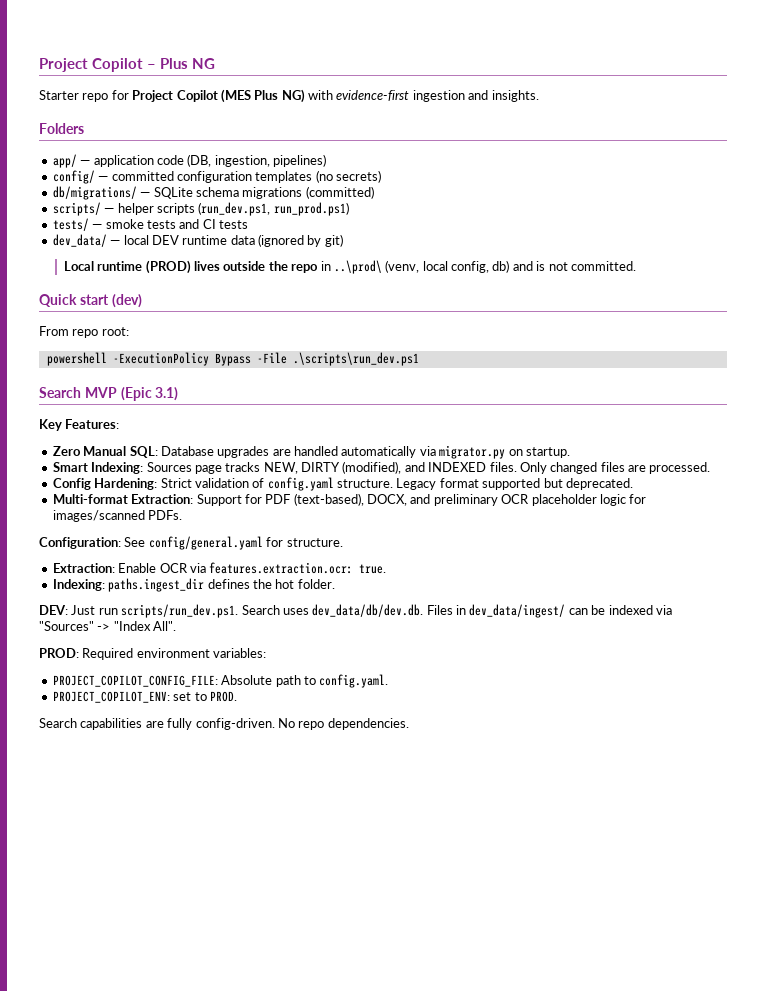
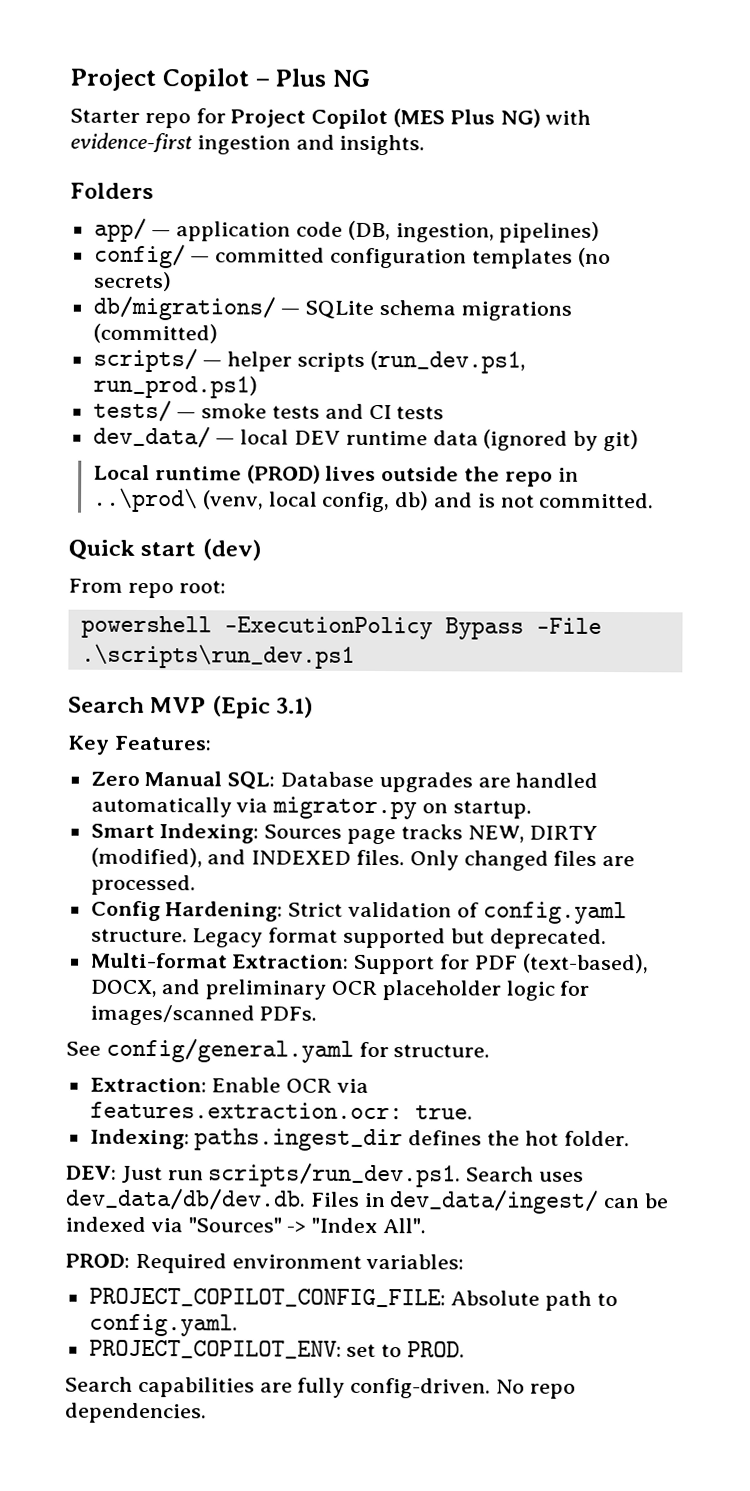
[39,537,121,549] Configuration: -> (318, 1013) none

